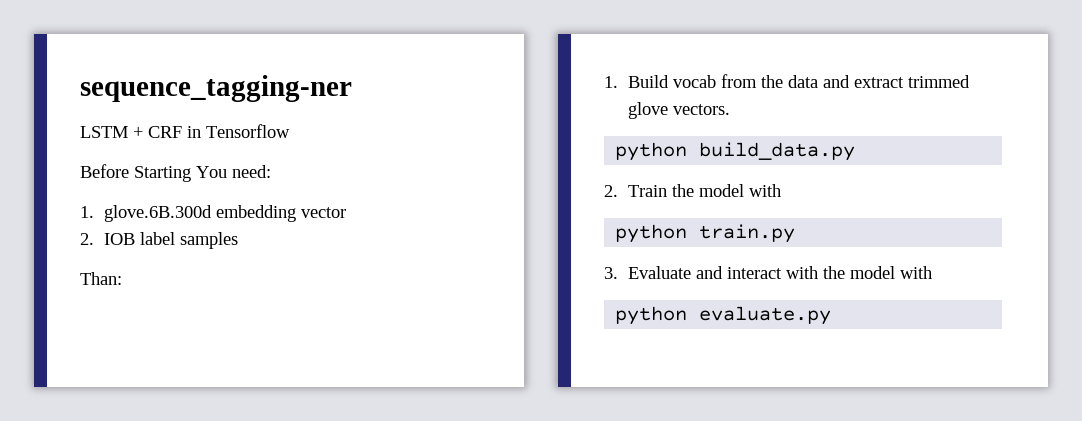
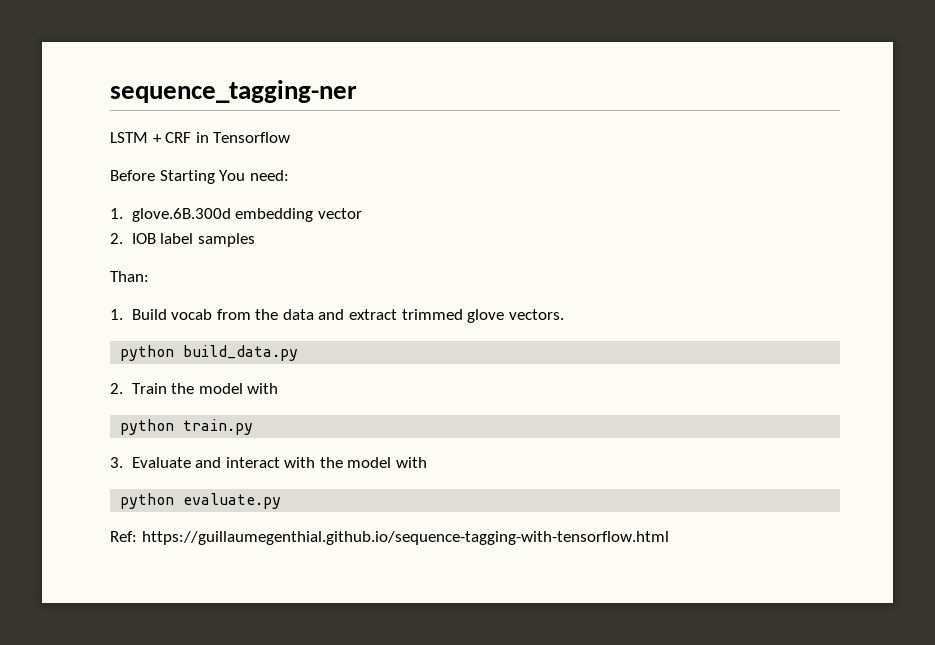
(832, 315) none -> [110,531,669,545] // Ref: https://guillaumegenthial.github.io/sequence-tagging-with-tensorflow.html

